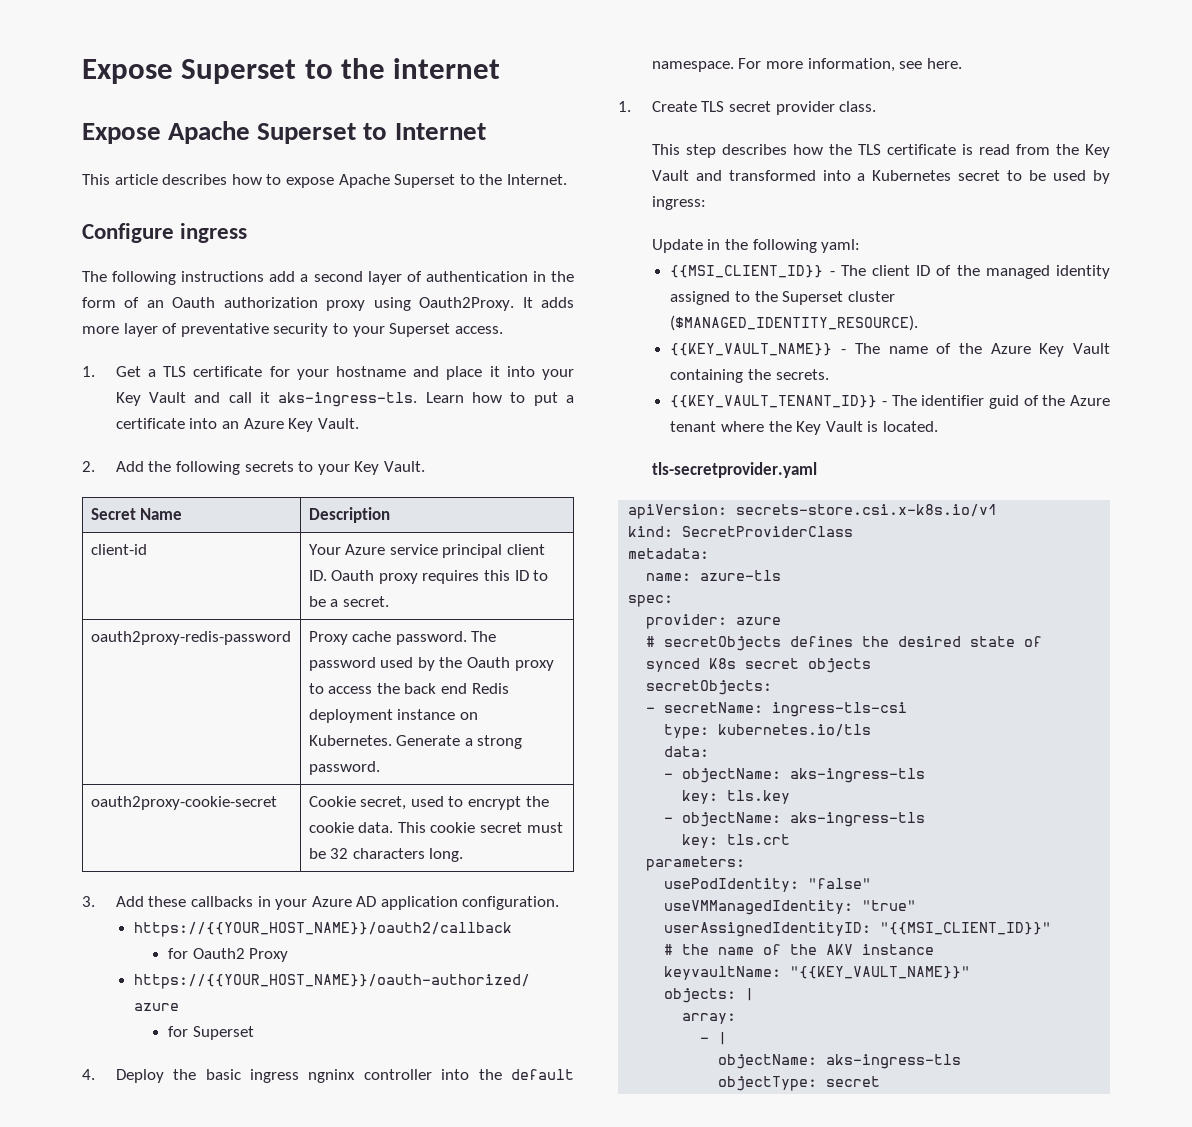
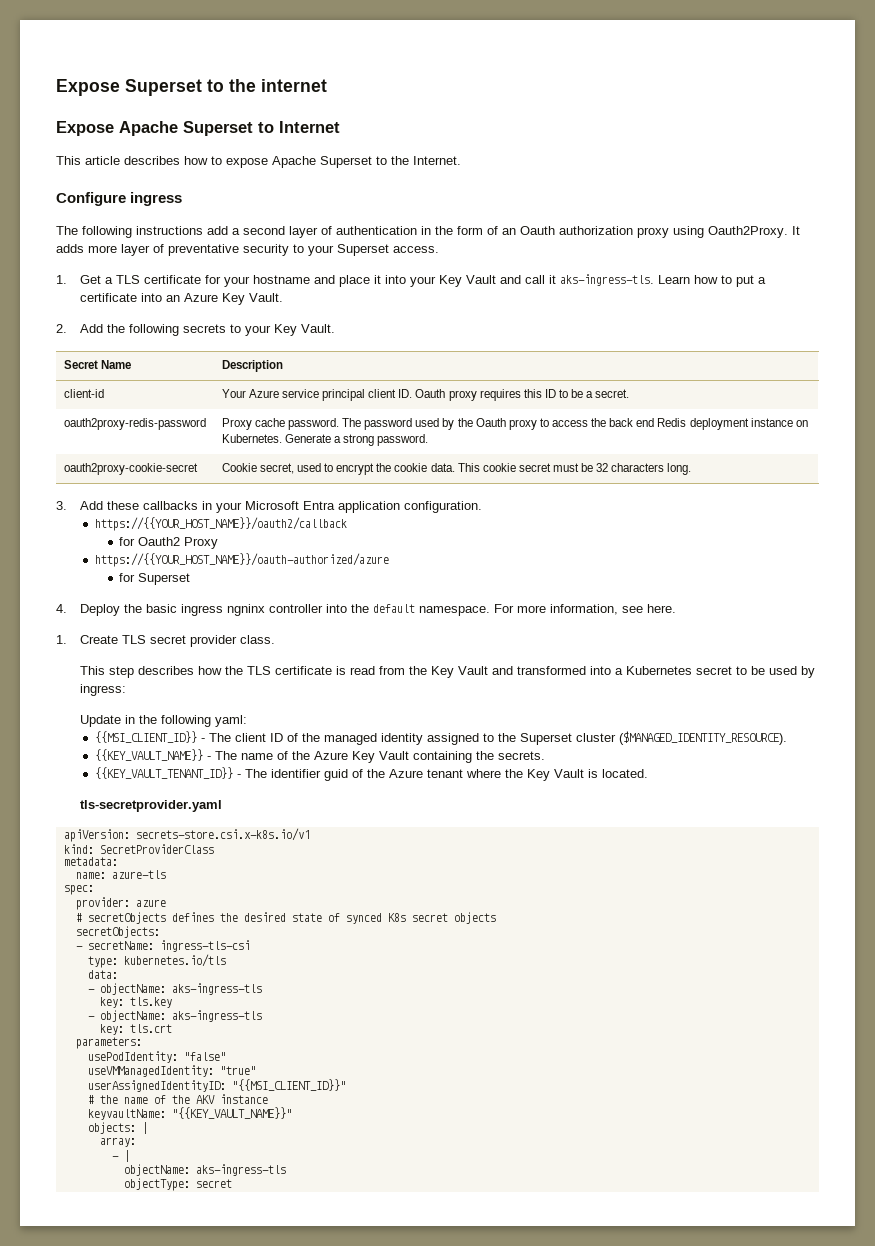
[311,896,377,907] Azure AD -> [245,501,336,510] Microsoft Entra

